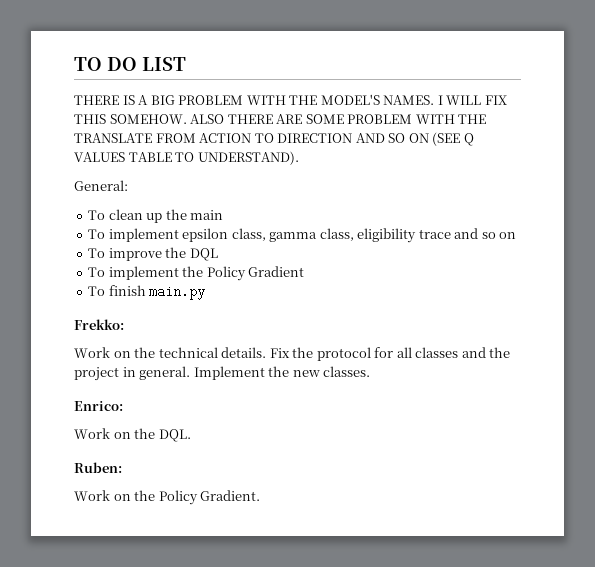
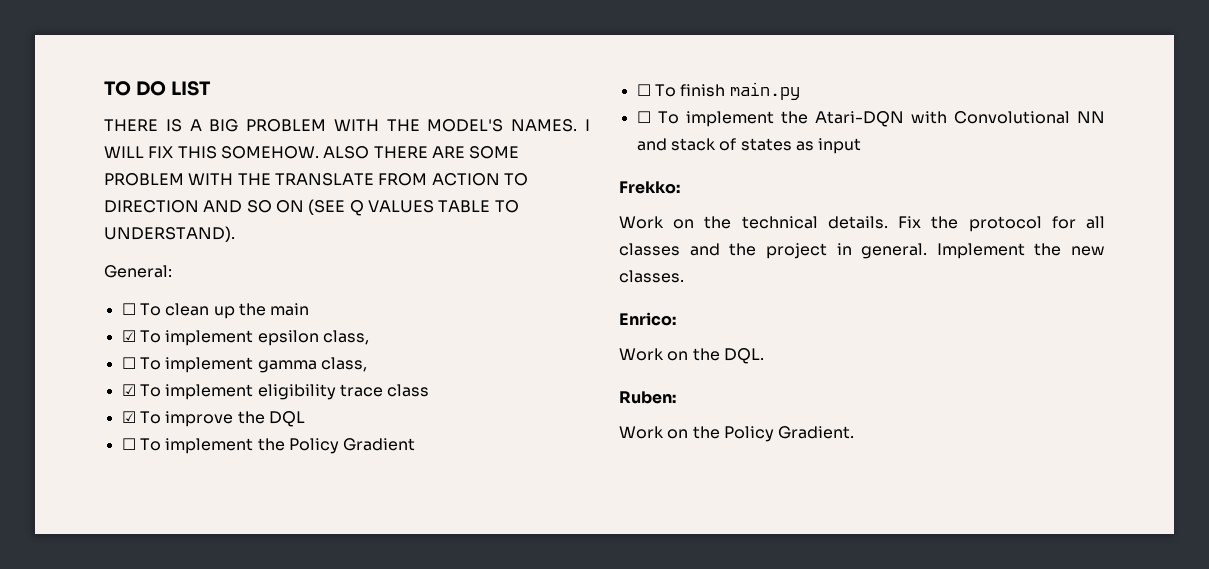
(128, 185) none -> [121,303,136,315] ☐
(224, 215) none -> [121,330,136,342] ☑
(266, 234) none -> [121,357,254,373] // ☐ To implement
[357,228,517,243] eligibility trace and so on // -> [121,384,430,400] [121,411,136,423] // ☑ To implement eligibility trace class // ☑
(218, 254) none -> [121,438,136,450] ☐
(305, 271) none -> [636,84,651,96] ☐
(206, 292) none -> [636,111,1105,127] [636,138,862,154] // ☐ To implement the Atari-DQN with Convolutional NN and stack of states as input

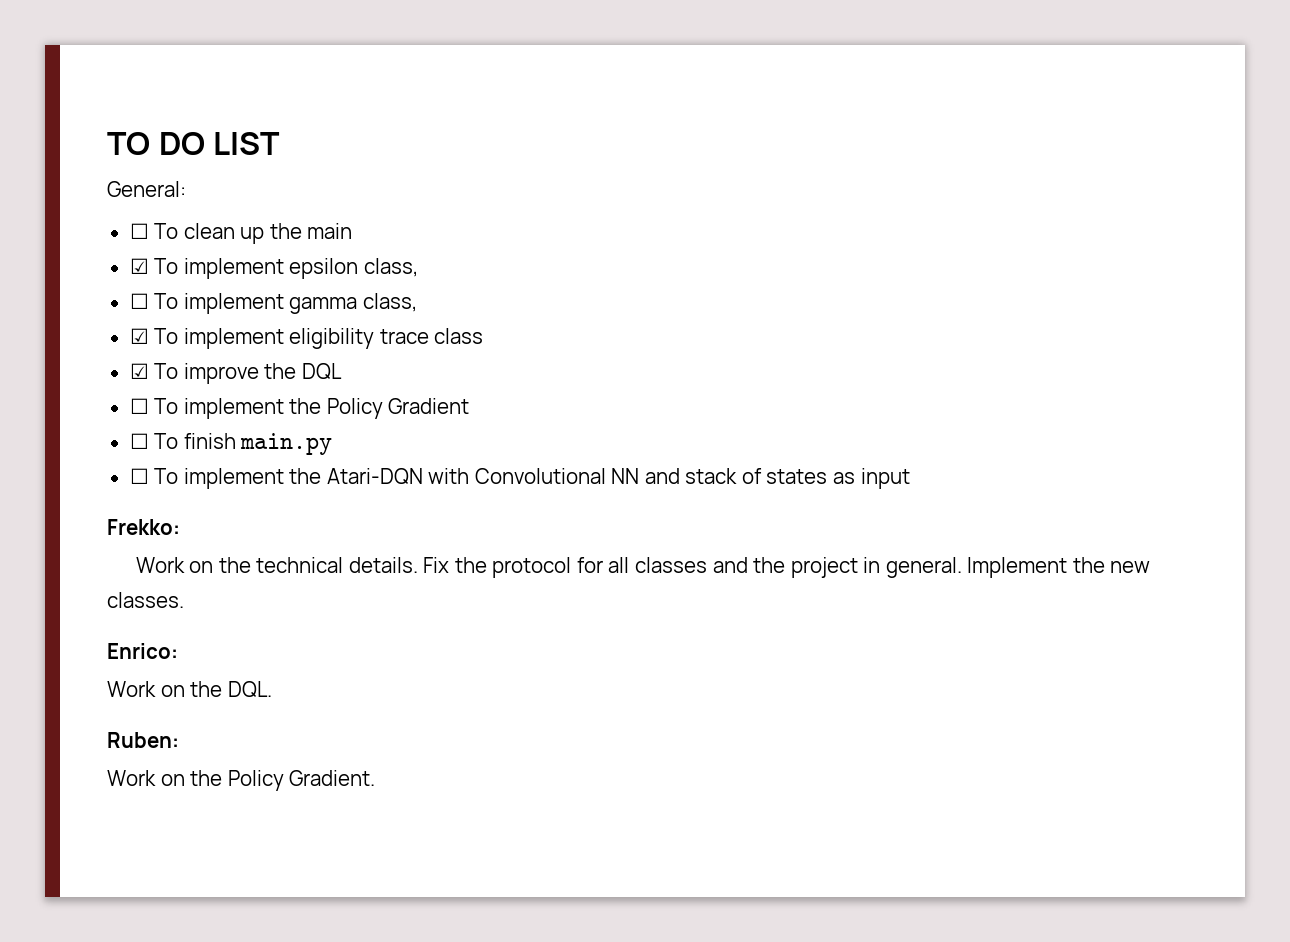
[104,119,590,132] [104,146,520,159] [104,173,528,186] [104,199,519,216] [104,226,235,242] // THERE IS A BIG PROBLEM WITH THE MODEL'S NAMES. I WILL FIX THIS SOMEHOW. ALSO THERE ARE SOME PROBLEM WITH THE TRANSLATE FROM ACTION TO DIRECTION AND SO ON (SEE Q VALUES TABLE TO UNDERSTAND). -> (281, 143) none

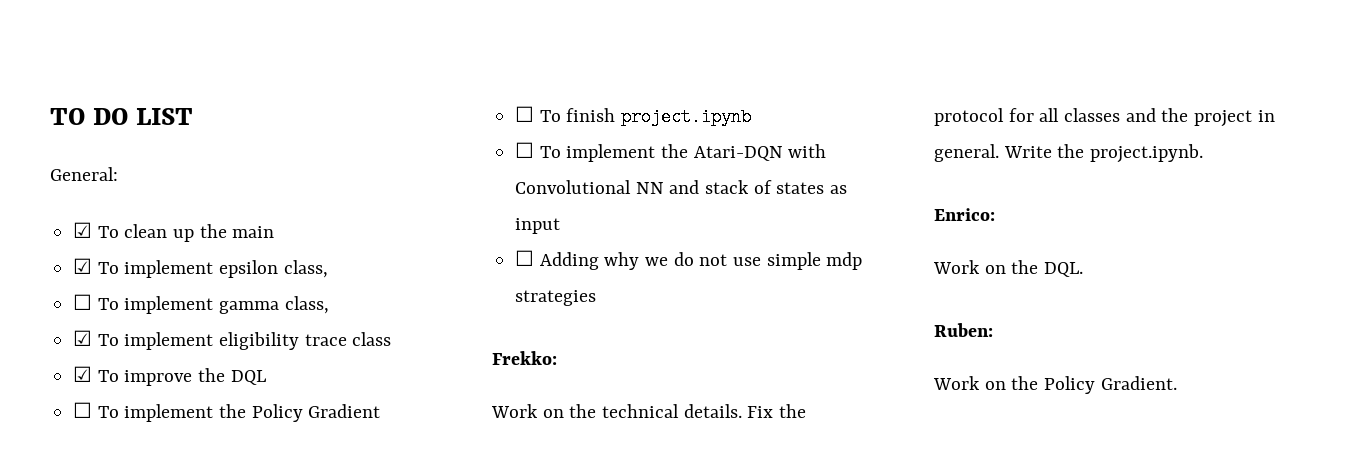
[129,223,149,239] ☐ -> [73,222,93,238] ☑
[240,433,333,455] main.py -> [621,108,752,126] project.ipynb
(910, 478) none -> [515,250,863,270] [515,290,597,306] // ☐ Adding why we do not use simple mdp strategies
[967,557,1151,578] [107,592,184,608] Implement the new classes. -> [1003,144,1204,163] Write the project.ipynb.

